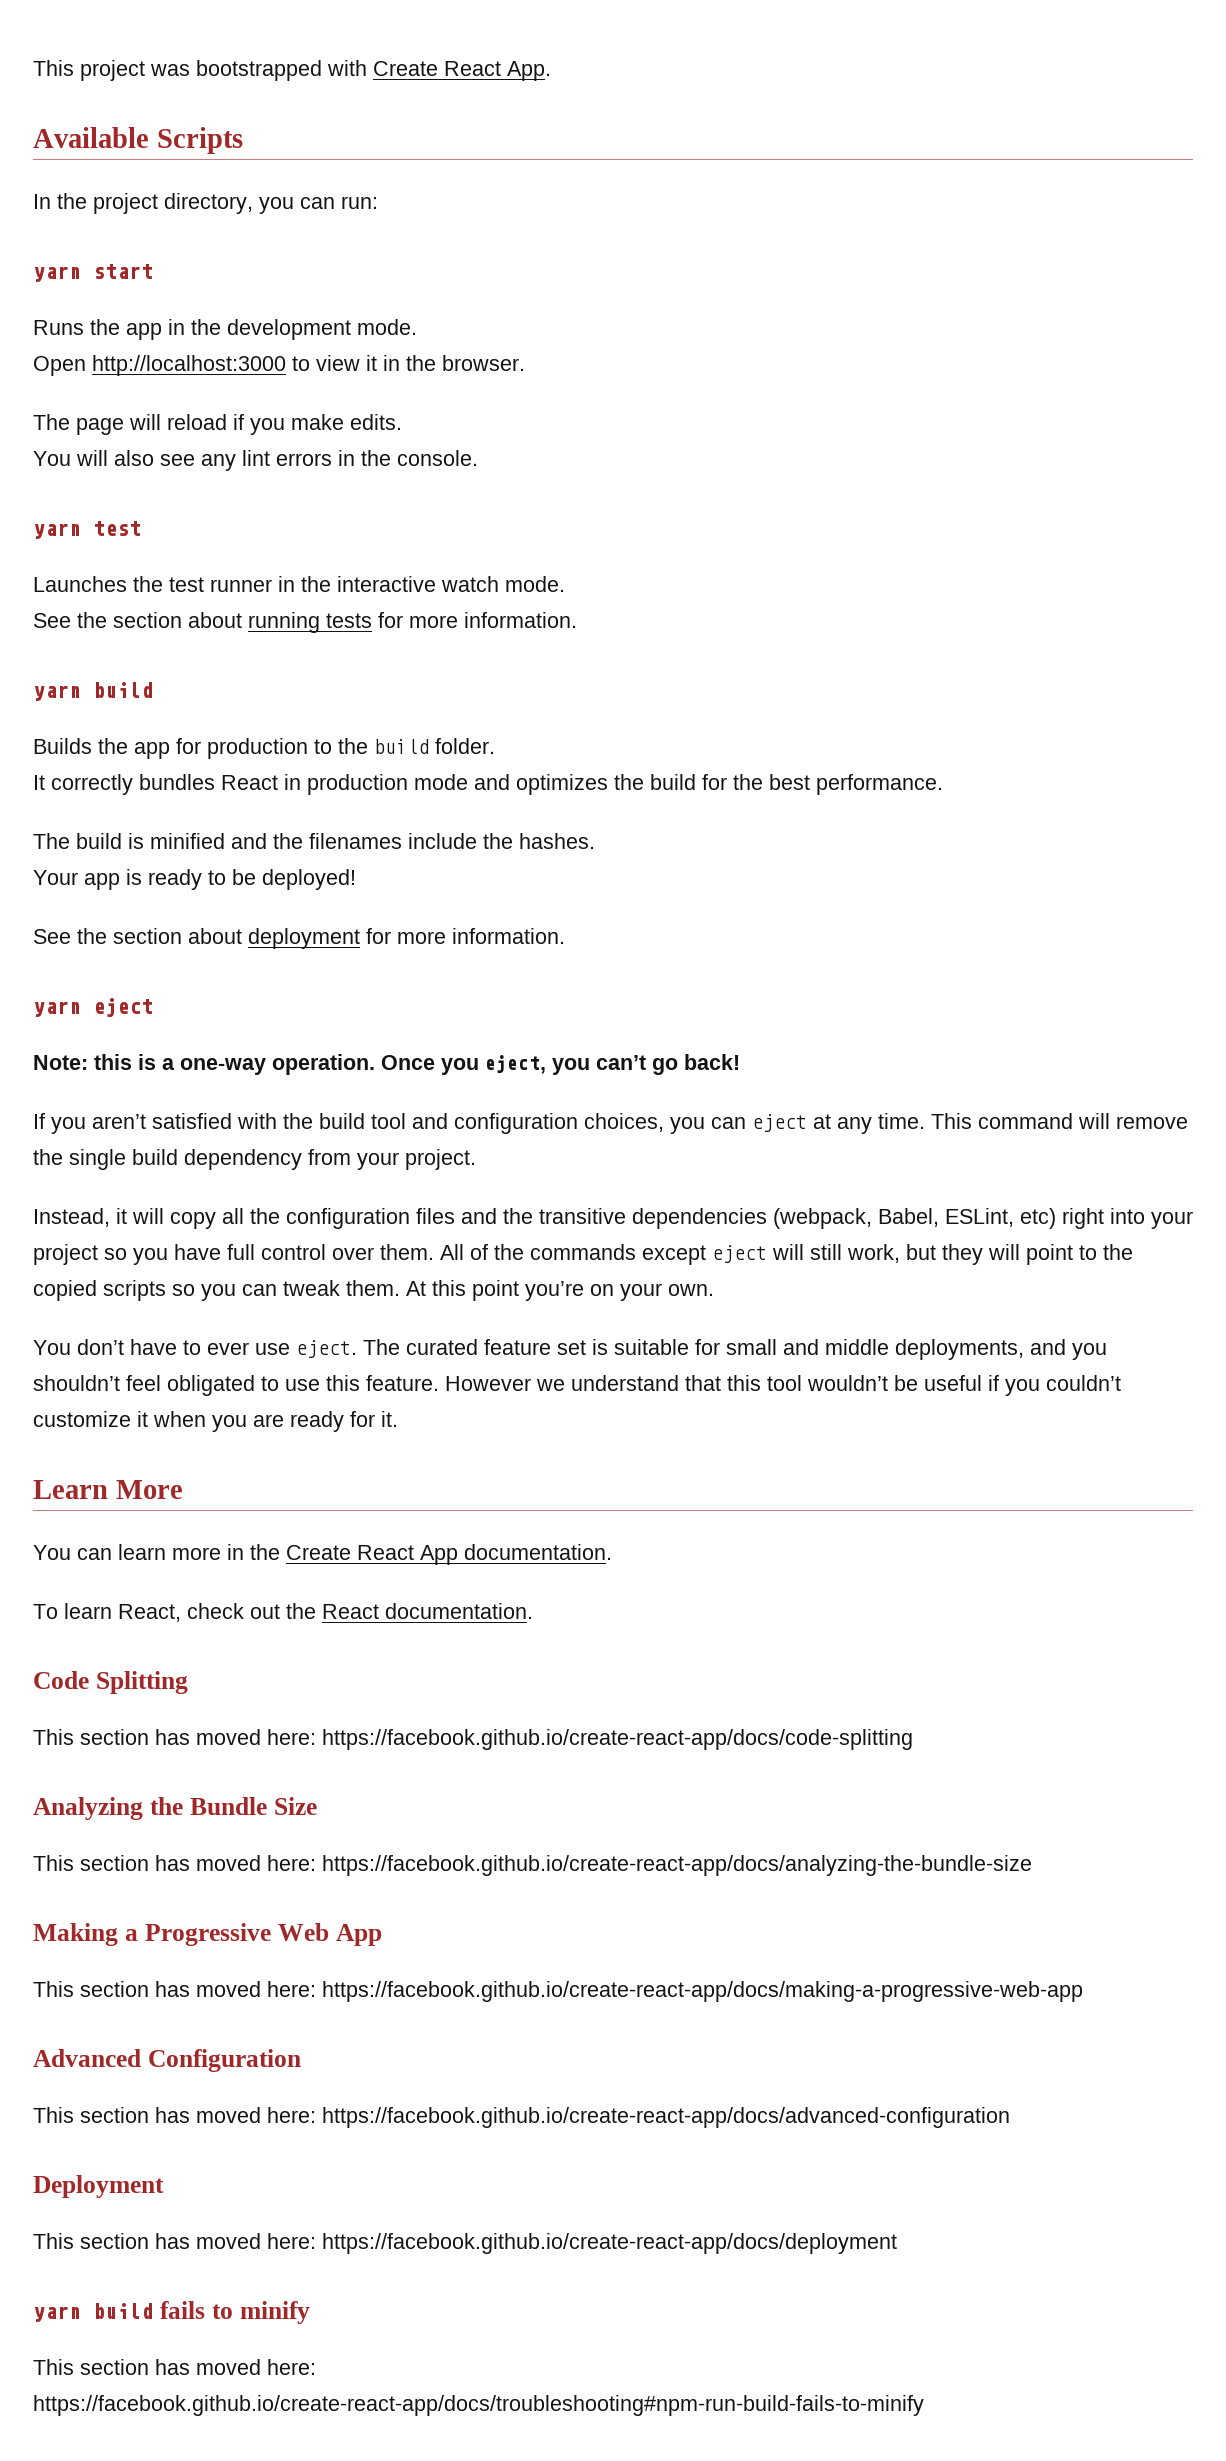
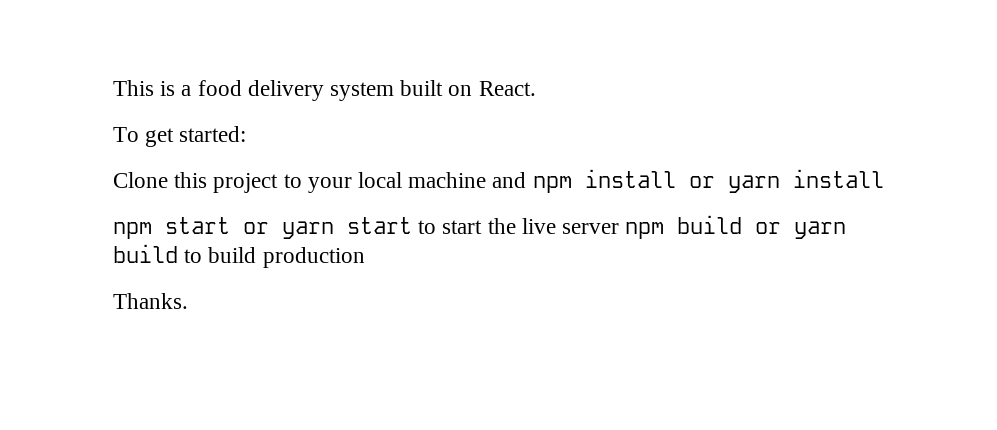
[33,60,551,81] [33,127,243,154] [33,193,378,214] [33,264,153,282] [33,319,417,340] [33,355,525,376] [33,414,402,435] [33,450,478,471] [33,521,141,539] [33,576,565,592] [33,612,577,633] [33,682,153,701] [33,738,495,759] [33,774,943,795] [33,833,595,849] [33,869,356,890] [33,928,565,949] [33,998,153,1017] [33,1054,740,1075] [33,1113,1188,1134] [33,1149,476,1170] [33,1208,1193,1229] [33,1244,1133,1265] [33,1280,714,1301] [33,1339,1107,1360] [33,1375,1121,1396] [33,1411,398,1432] [33,1480,183,1499] [33,1544,612,1565] [33,1603,533,1622] [33,1671,188,1694] [33,1729,913,1750] [33,1797,317,1820] [33,1855,1032,1876] [33,1923,382,1946] [33,1981,1083,2002] [33,2049,301,2072] [33,2107,1010,2128] [33,2175,164,2198] [33,2233,897,2254] [33,2301,310,2324] [33,2359,316,2375] [33,2395,924,2416] This project was bootstrapped with Create React App. // Available Scripts // In the project directory, you can run: // yarn start // Runs the app in the development mode. // Open http://localhost:3000 to view it in the browser. // The page will reload if you make edits. // You will also see any lint errors in the console. // yarn test // Launches the test runner in the interactive watch mode. // See the section about running tests for more information. // yarn build // Builds the app for production to the build folder. // It correctly bundles React in production mode and optimizes the build for the best performance. // The build is minified and the filenames include the hashes. // Your app is ready to be deployed! // See the section about deployment for more information. // yarn eject // Note: this is a one-way operation. Once you eject, you can’t go back! // If you aren’t satisfied with the build tool and configuration choices, you can eject at any time. This command will remove the single build dependency from your project. // Instead, it will copy all the configuration files and the transitive dependencies (webpack, Babel, ESLint, etc) right into your project so you have full control over them. All of the commands except eject will still work, but they will point to the copied scripts so you can tweak them. At this point you’re on your own. // You don’t have to ever use eject. The curated feature set is suitable for small and middle deployments, and you shouldn’t feel obligated to use this feature. However we understand that this tool wouldn’t be useful if you couldn’t customize it when you are ready for it. // Learn More // You can learn more in the Create React App documentation. // To learn React, check out the React documentation. // Code Splitting // This section has moved here: https://facebook.github.io/create-react-app/docs/code-splitting // Analyzing the Bundle Size // This section has moved here: https://facebook.github.io/create-react-app/docs/analyzing-the-bundle-size // Making a Progressive Web App // This section has moved here: https://facebook.github.io/create-react-app/docs/making-a-progressive-web-app // Advanced Configuration // This section has moved here: https://facebook.github.io/create-react-app/docs/advanced-configuration // Deployment // This section has moved here: https://facebook.github.io/create-react-app/docs/deployment // yarn build fails to minify // This section has moved here: https://facebook.github.io/create-react-app/docs/troubleshooting#npm-run-build-fails-to-minify -> [113,80,536,101] [113,126,247,147] [113,169,884,193] [113,215,847,239] [113,244,365,268] [113,293,188,309] This is a food delivery system built on React. // To get started: // Clone this project to your local machine and npm install or yarn install // npm start or yarn start to start the live server npm build or yarn build to build production // Thanks.

